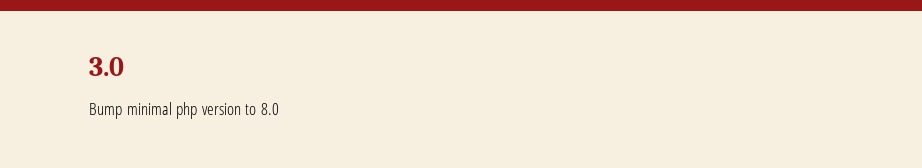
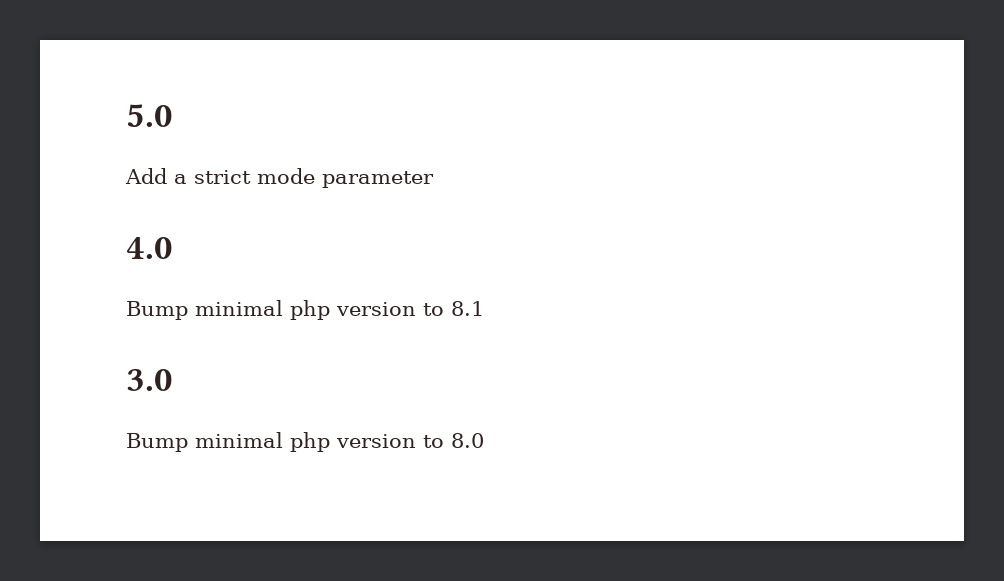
(89, 66) none -> [126,104,173,127] [125,168,434,188] [126,237,173,259] [126,300,484,320] 5.0 // Add a strict mode parameter // 4.0 // Bump minimal php version to 8.1 //

